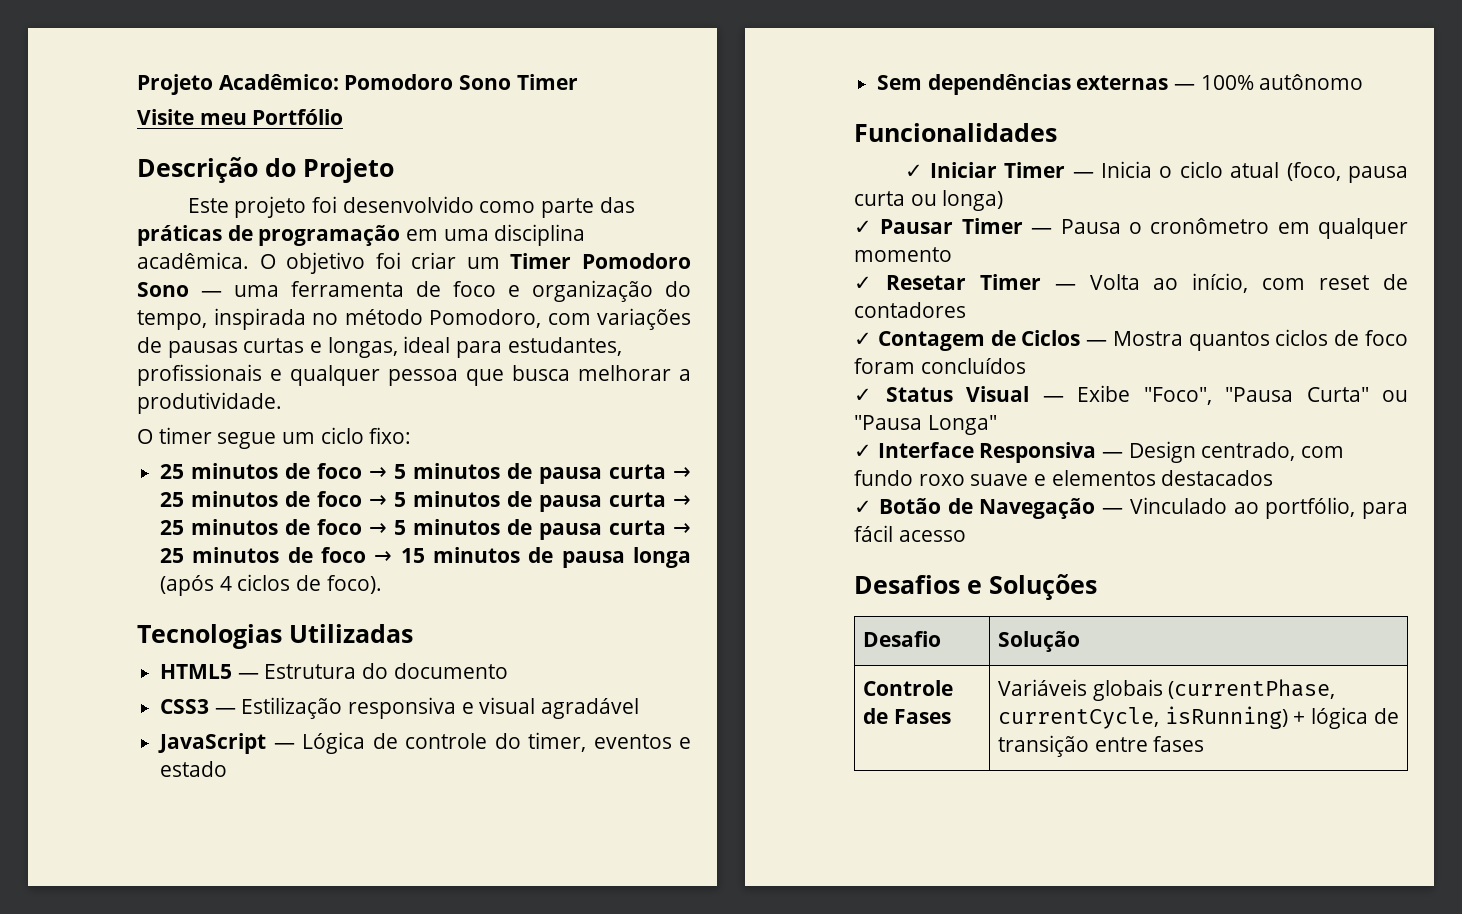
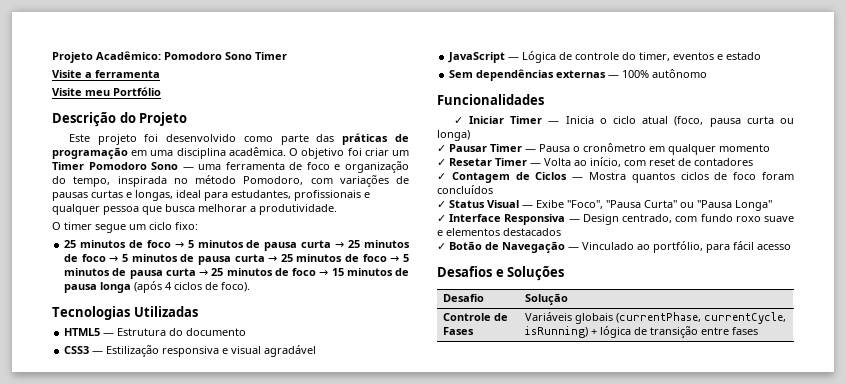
(578, 82) none -> [52,70,160,78] // Visite a ferramenta

